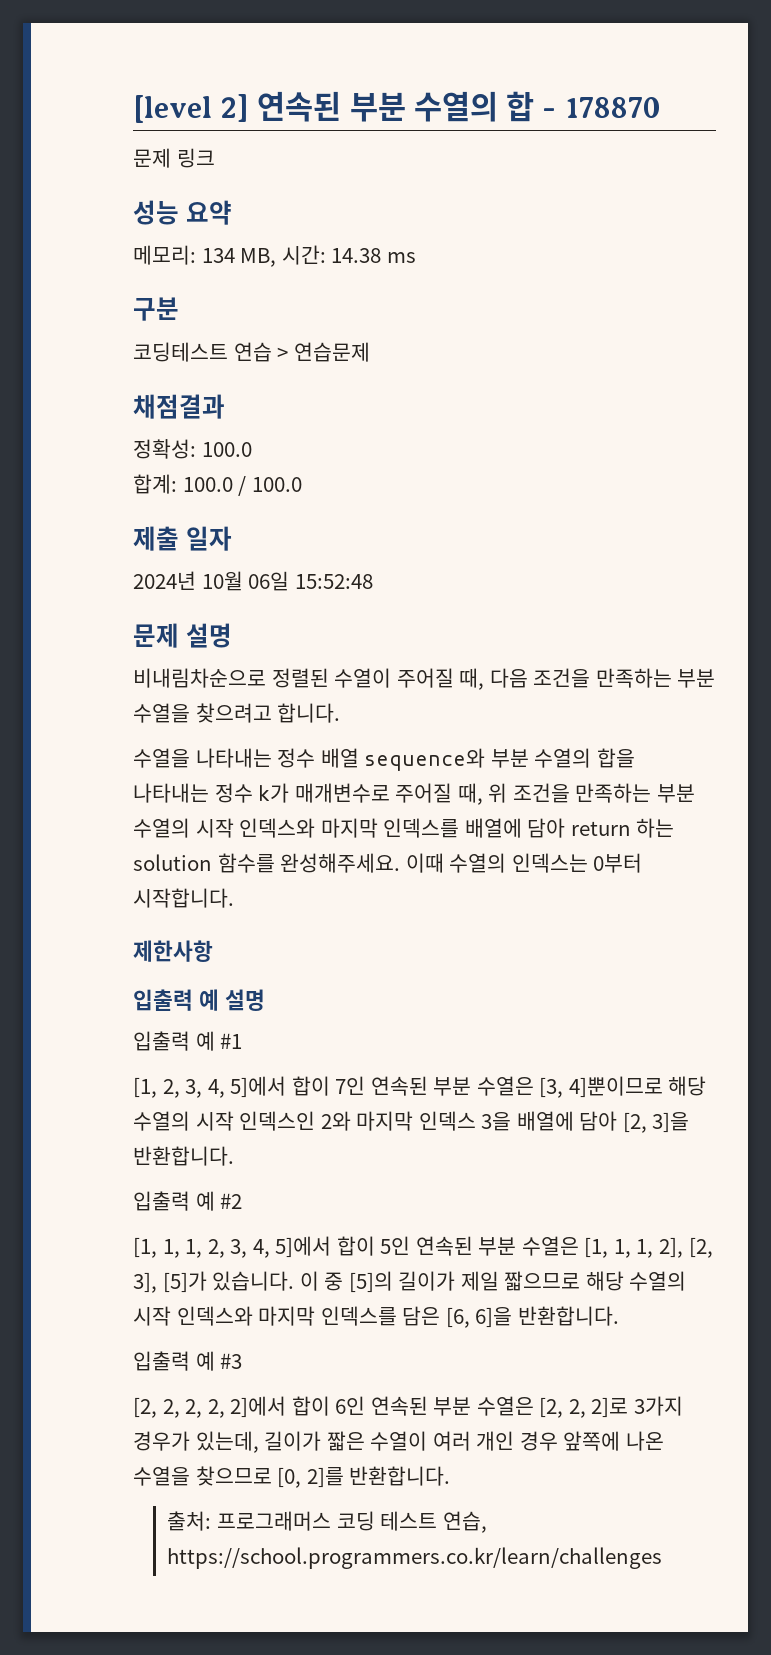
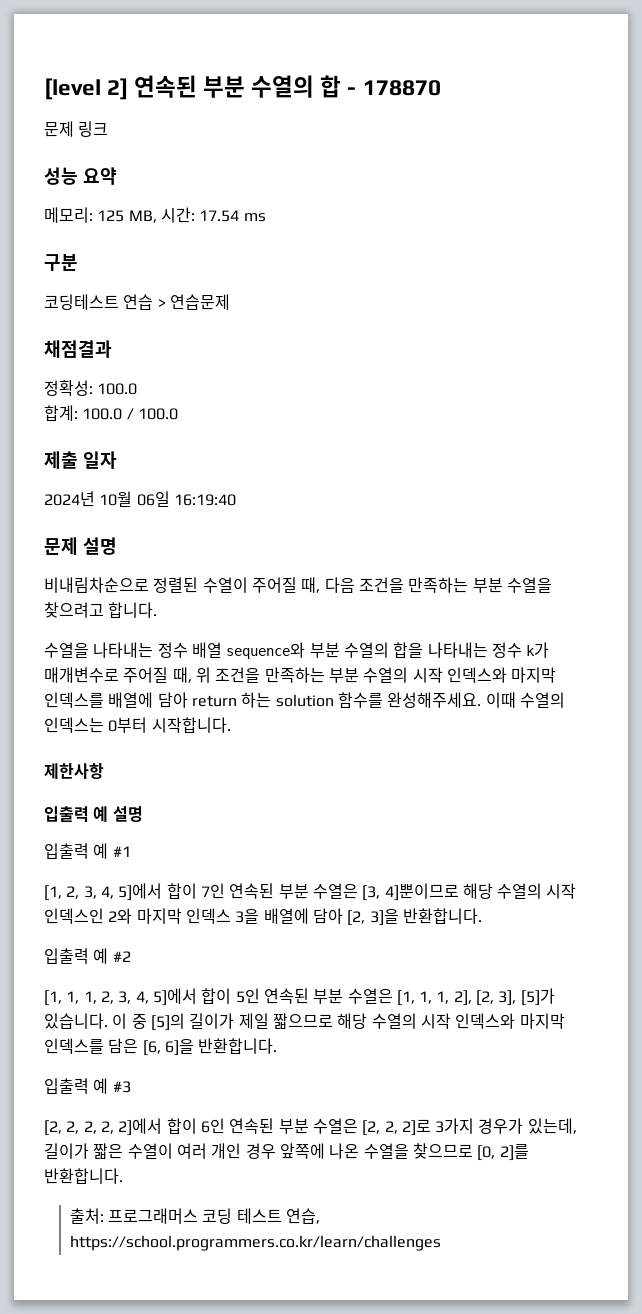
[201,248,235,263] 134 -> [97,210,125,222] 125
[331,248,382,263] 14.38 -> [199,210,240,222] 17.54
[294,574,373,589] 15:52:48 -> [173,494,236,506] 16:19:40

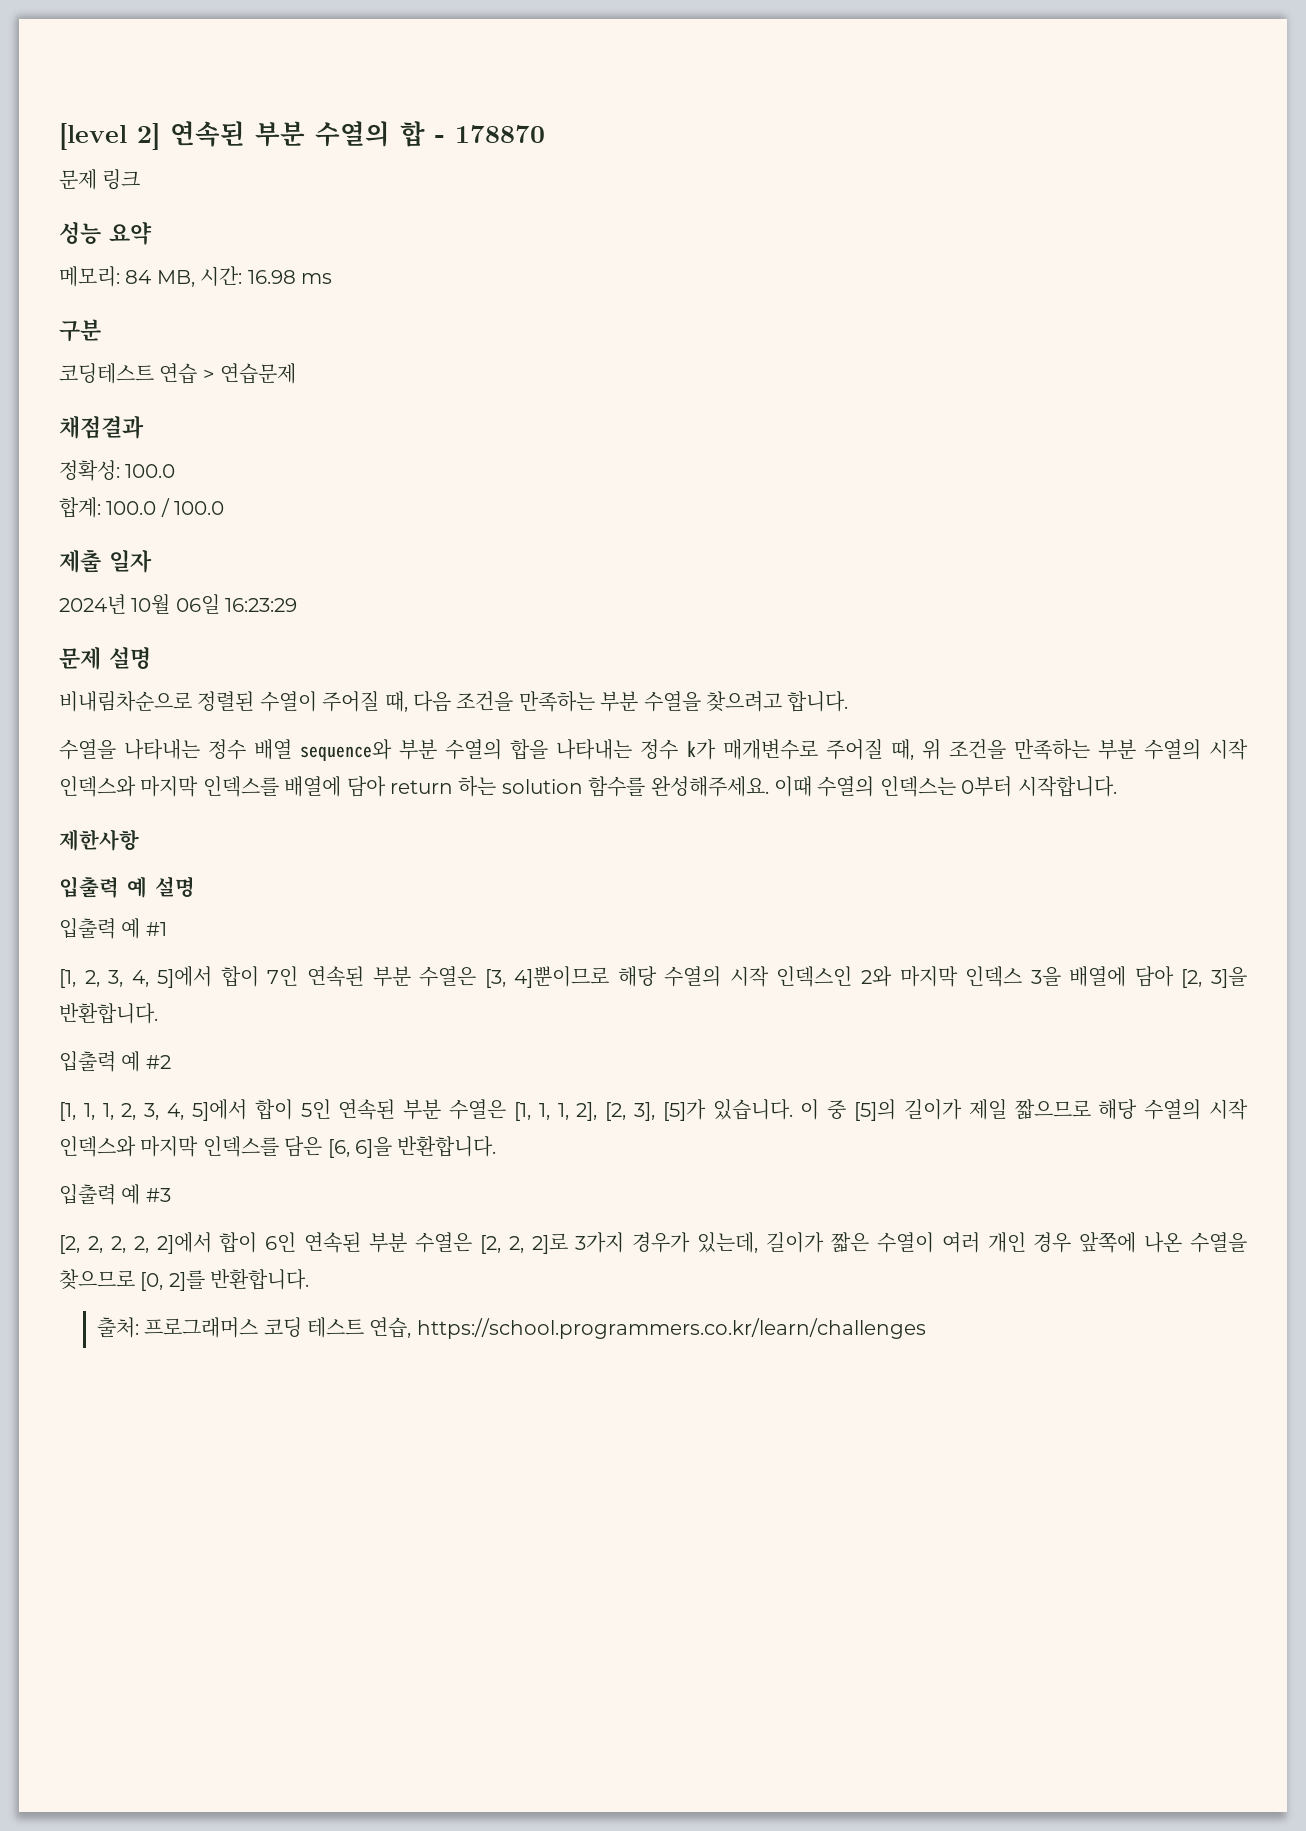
[97,210,125,222] 125 -> [125,270,152,284] 84
[199,210,240,222] 17.54 -> [247,270,296,284] 16.98
[173,494,236,506] 16:19:40 -> [225,598,298,612] 16:23:29

